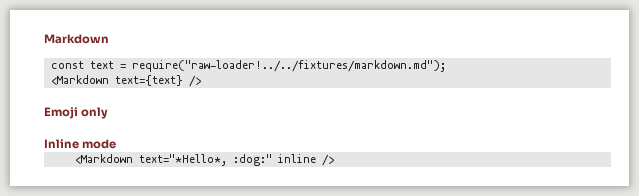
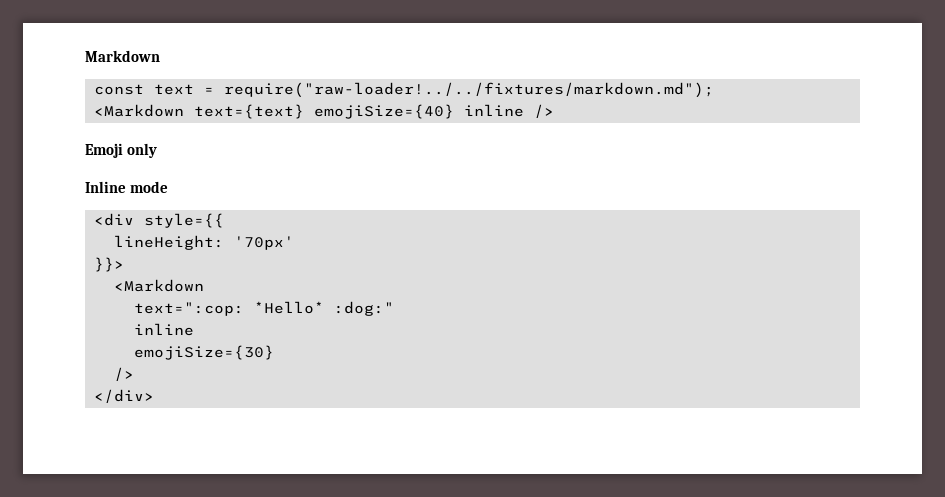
(184, 80) none -> [313,104,524,119] emojiSize={40} inline
[75,154,228,166] // <Markdown text="*Hello*, -> [93,213,224,228] [113,235,294,250] [93,257,124,272] [113,279,204,292] [133,301,324,316] // <div style={{ // lineHeight: '70px' // }}> // <Markdown // text=":cop: *Hello*
[278,154,335,166] inline /> -> [133,323,194,336] [133,345,274,360] [113,367,134,381] [93,389,154,403] // inline // emojiSize={30} // /> // </div>

